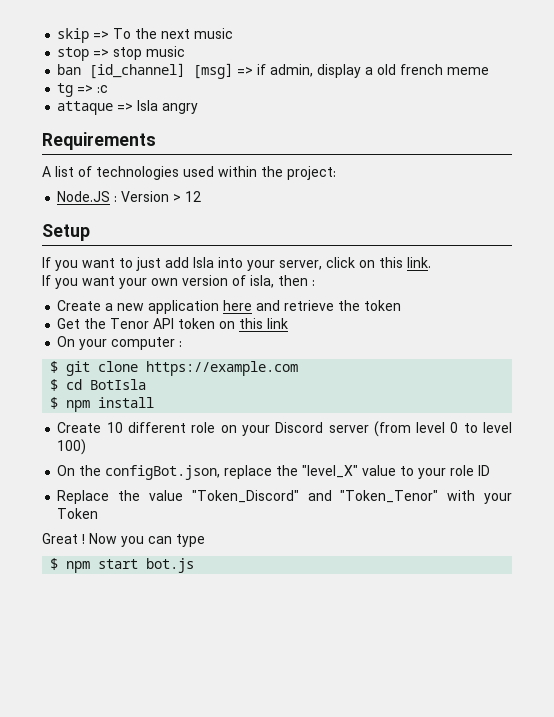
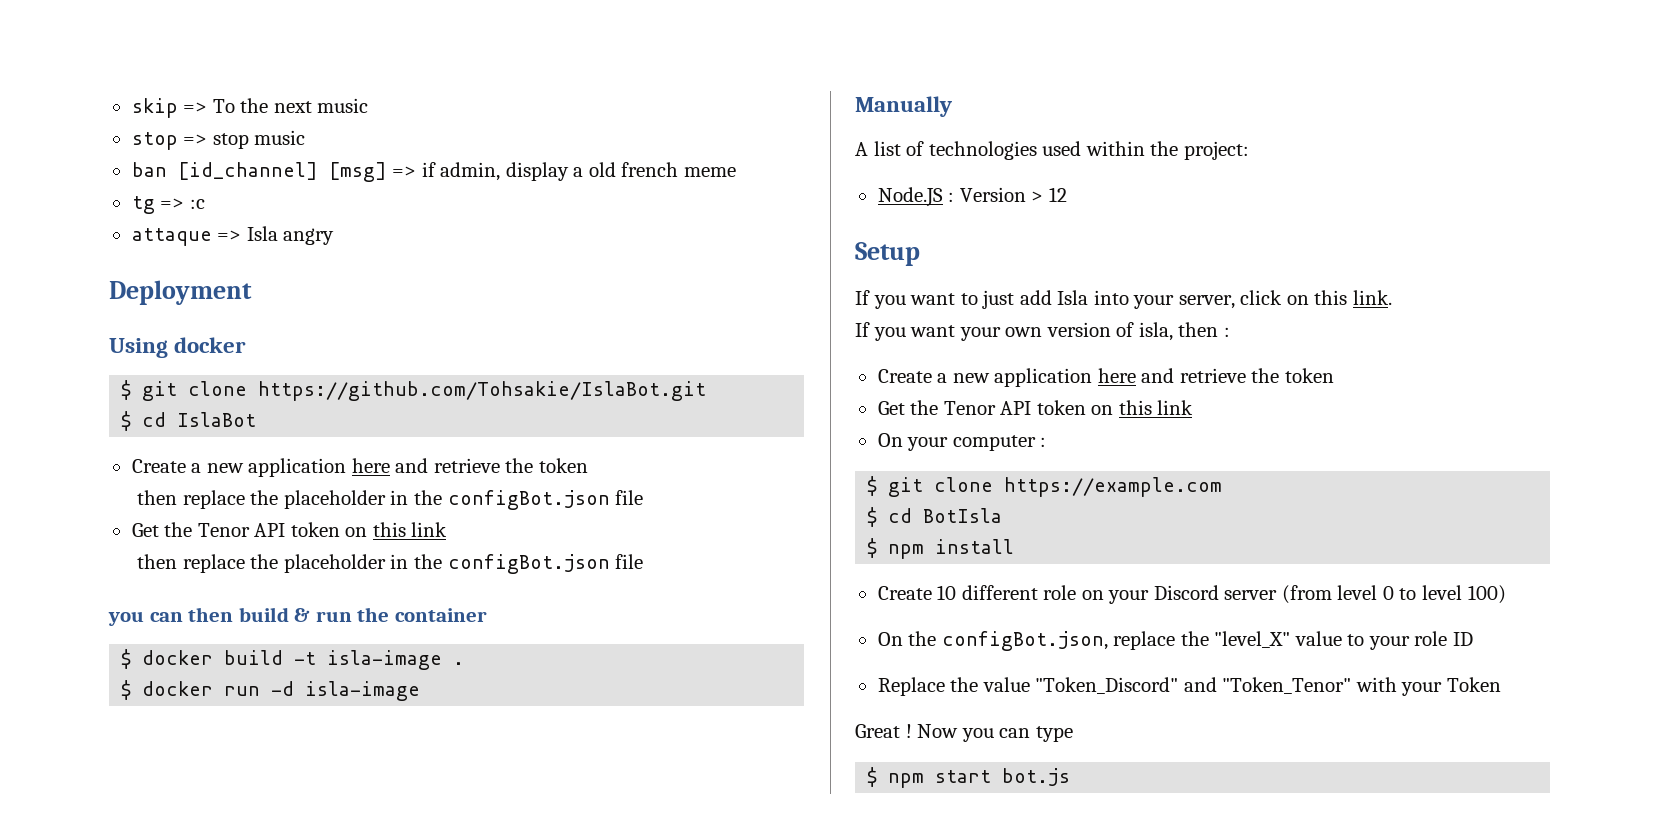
[42,132,156,150] Requirements -> [109,280,252,305] [109,337,247,358] [121,380,707,401] [121,411,257,431] [131,458,588,477] [137,490,644,510] [131,522,448,537] [137,554,644,574] [108,607,487,626] [121,649,465,670] [121,680,421,701] [855,96,952,117] Deployment // Using docker // $ git clone https://github.com/Tohsakie/IslaBot.git // $ cd IslaBot // Create a new application here and retrieve the token // then replace the placeholder in the configBot.json file // Get the Tenor API token on this link // then replace the placeholder in the configBot.json file // you can then build & run the container // $ docker build -t isla-image . // $ docker run -d isla-image // Manually

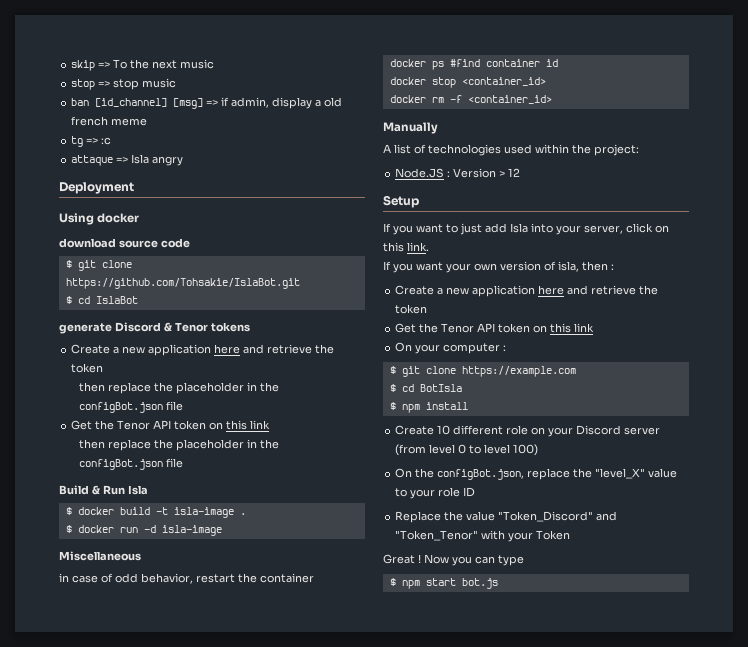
(247, 345) none -> [59,238,190,248] // download source code
(257, 419) none -> [59,322,250,334] // generate Discord & Tenor tokens
[108,607,487,626] you can then build & run the container -> [59,485,148,495] Build & Run Isla
(421, 691) none -> [59,551,141,561] [59,573,314,584] [389,59,558,70] [389,77,546,88] [389,95,552,104] // Miscellaneous // in case of odd behavior, restart the container // docker ps #find container id // docker stop <container_id> // docker rm -f <container_id>

